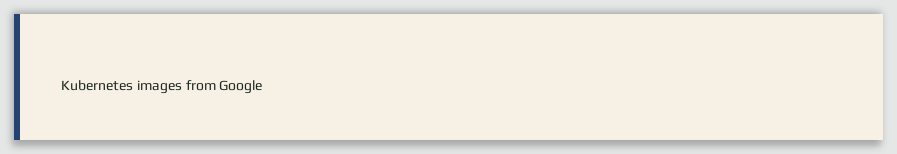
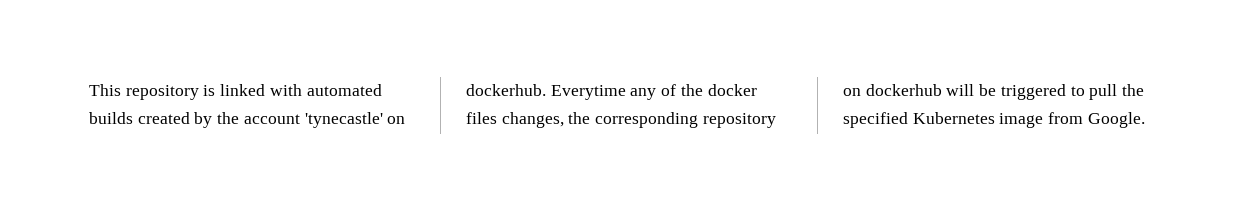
[61,80,263,94] Kubernetes images from Google -> [89,84,382,100] [89,112,406,128] [466,84,757,100] [466,112,776,128] [843,84,1145,100] [843,112,1145,128] This repository is linked with automated builds created by the account 'tynecastle' on dockerhub. Everytime any of the docker files changes, the corresponding repository on dockerhub will be triggered to pull the specified Kubernetes image from Google.

